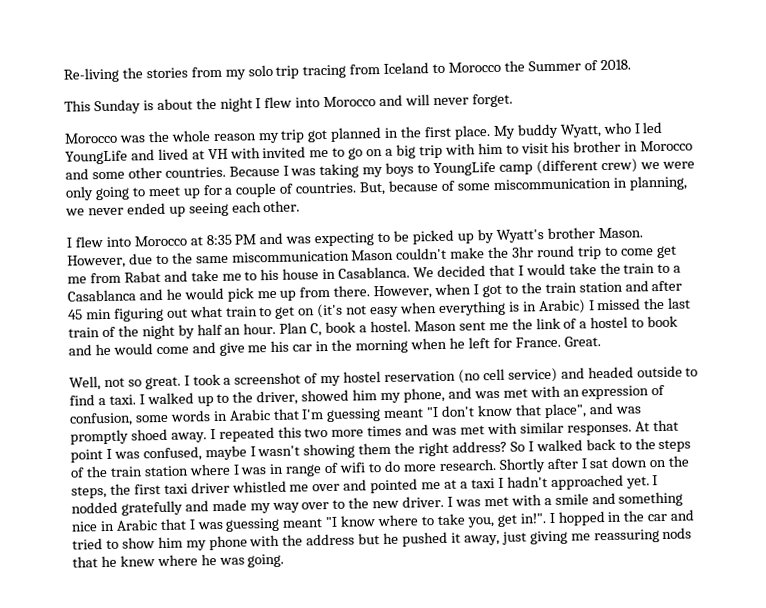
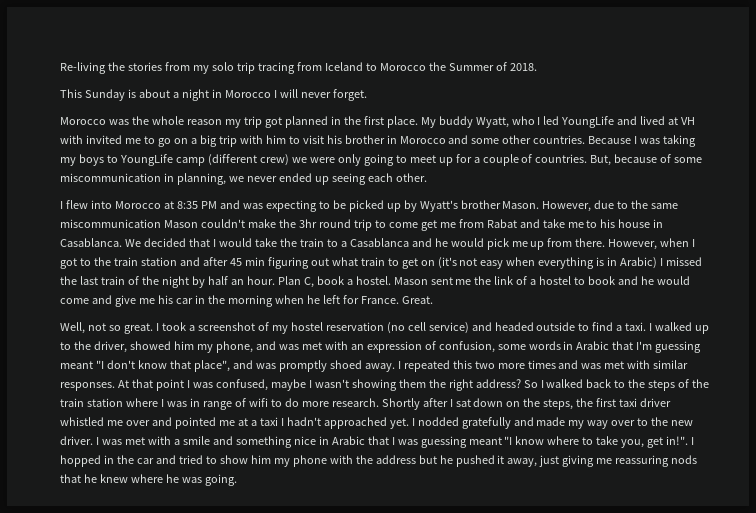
[195,94,404,112] the night I flew into Morocco and -> [172,89,277,101] a night in Morocco I

